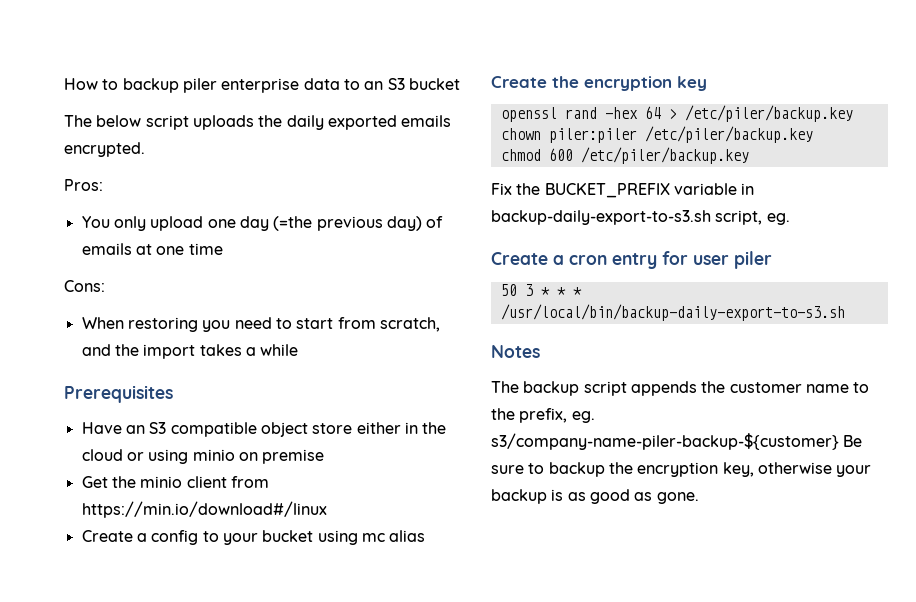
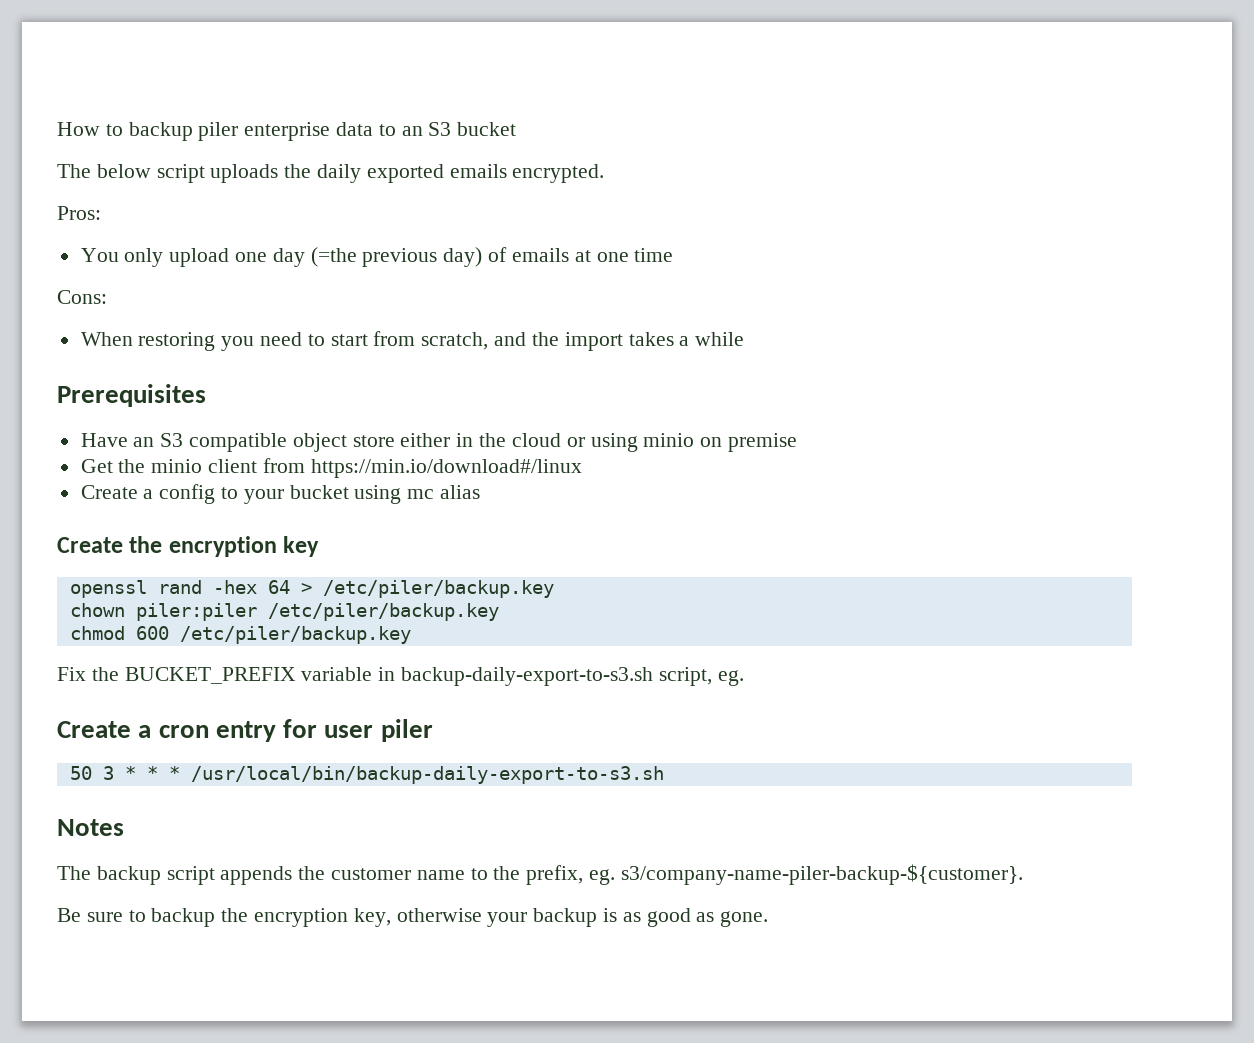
[491,433,839,450] s3/company-name-piler-backup-${customer} -> [620,864,1023,885] s3/company-name-piler-backup-${customer}. //

